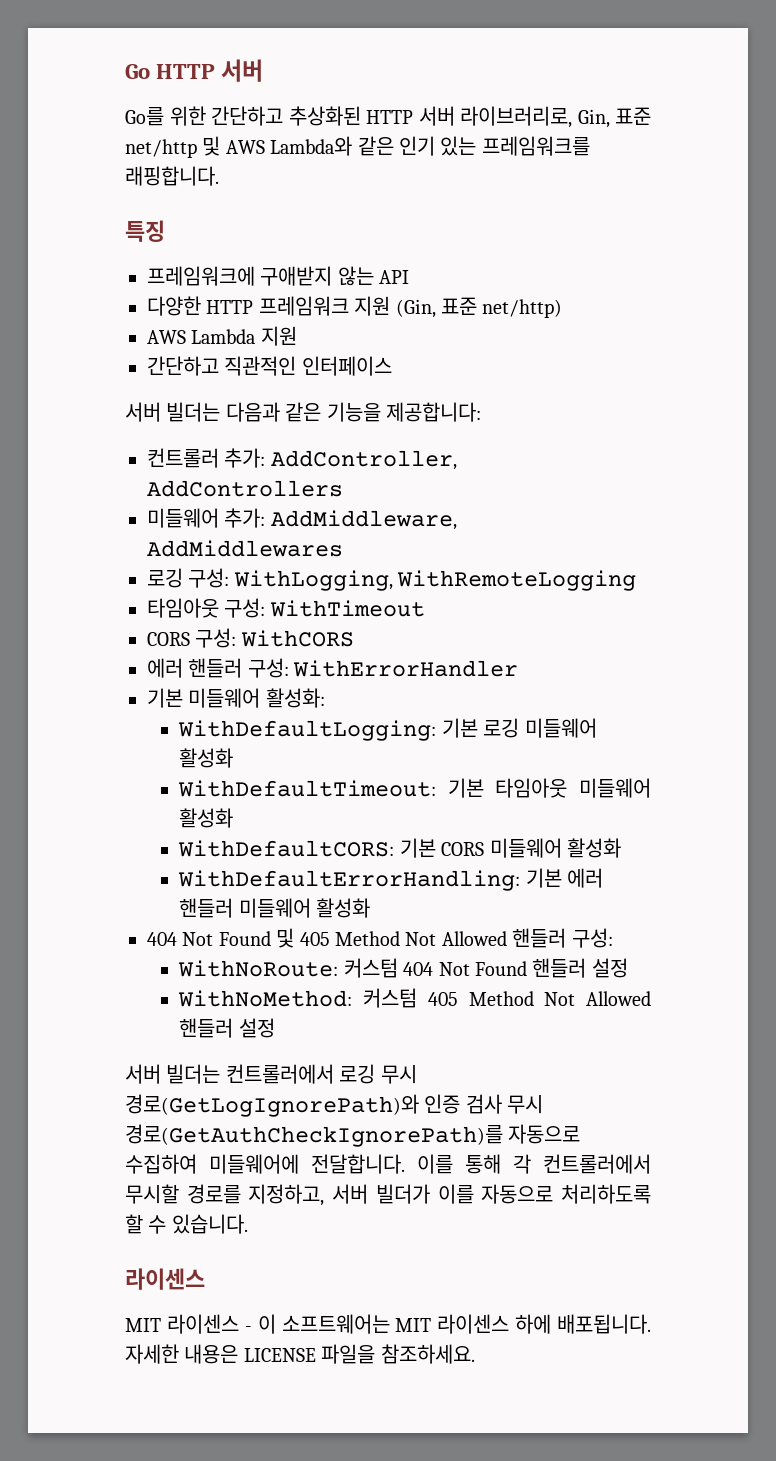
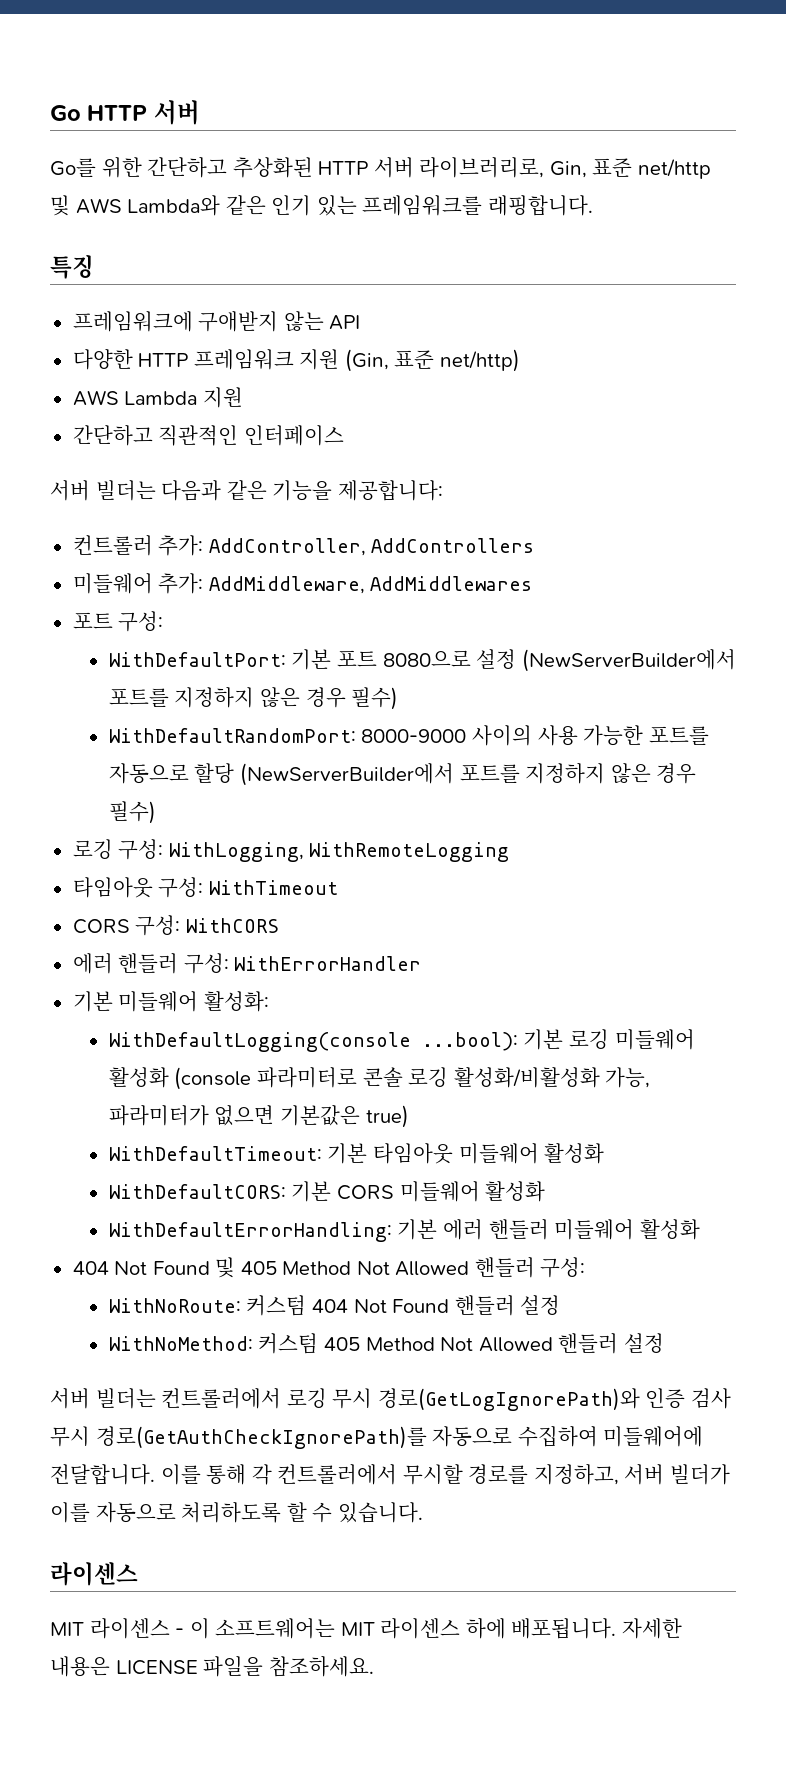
(343, 548) none -> [72,611,164,632] [108,649,736,672] [108,687,399,710] [108,725,709,746] [108,763,697,786] [108,801,156,824] // 포트 구성: // WithDefaultPort: 기본 포트 8080으로 설정 (NewServerBuilder에서 포트를 지정하지 않은 경우 필수) // WithDefaultRandomPort: 8000-9000 사이의 사용 가능한 포트를 자동으로 할당 (NewServerBuilder에서 포트를 지정하지 않은 경우 필수)
[178,720,437,741] WithDefaultLogging: -> [108,1032,518,1052] WithDefaultLogging(console ...bool):
(234, 758) none -> [174,1067,651,1090] [108,1105,409,1128] (console 파라미터로 콘솔 로깅 활성화/비활성화 가능, 파라미터가 없으면 기본값은 true)

